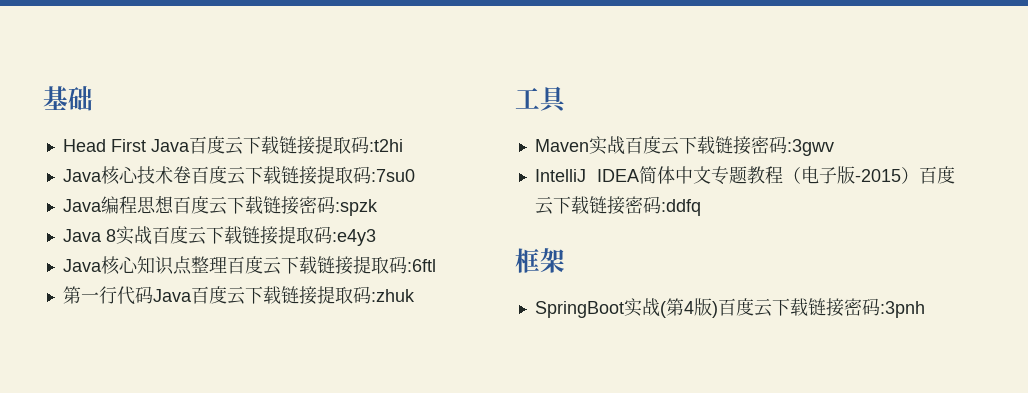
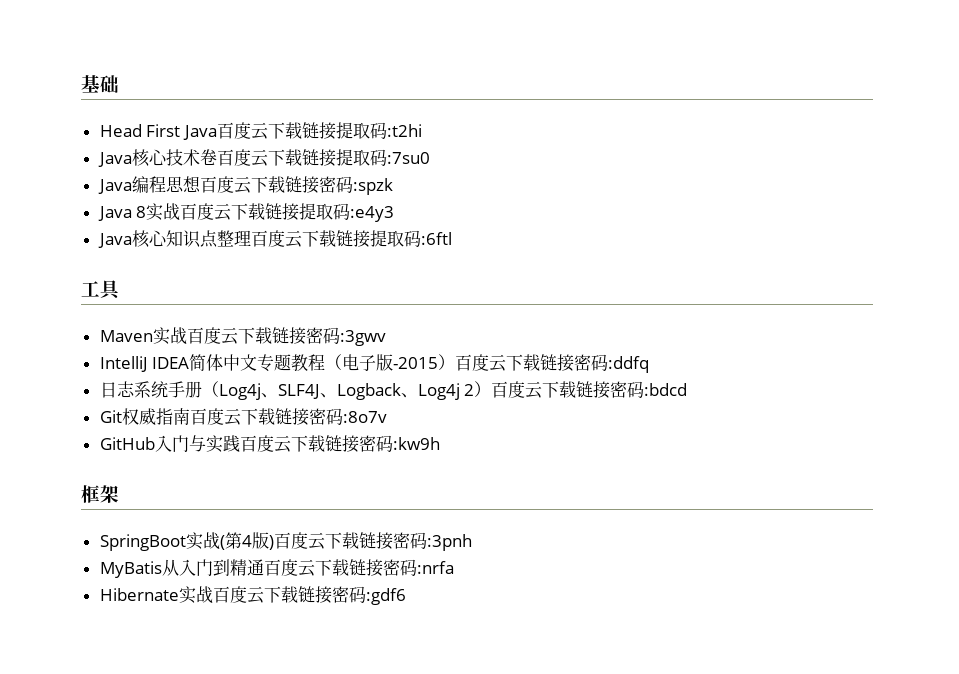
[62,286,415,305] // 第一行代码Java百度云下载链接提取码:zhuk -> (452, 238) none
(701, 207) none -> [99,381,688,400] [99,408,387,426] [99,435,440,453] // 日志系统手册（Log4j、SLF4J、Logback、Log4j 2）百度云下载链接密码:bdcd // Git权威指南百度云下载链接密码:8o7v // GitHub入门与实践百度云下载链接密码:kw9h
(925, 309) none -> [99,559,454,578] [99,586,406,605] // MyBatis从入门到精通百度云下载链接密码:nrfa // Hibernate实战百度云下载链接密码:gdf6

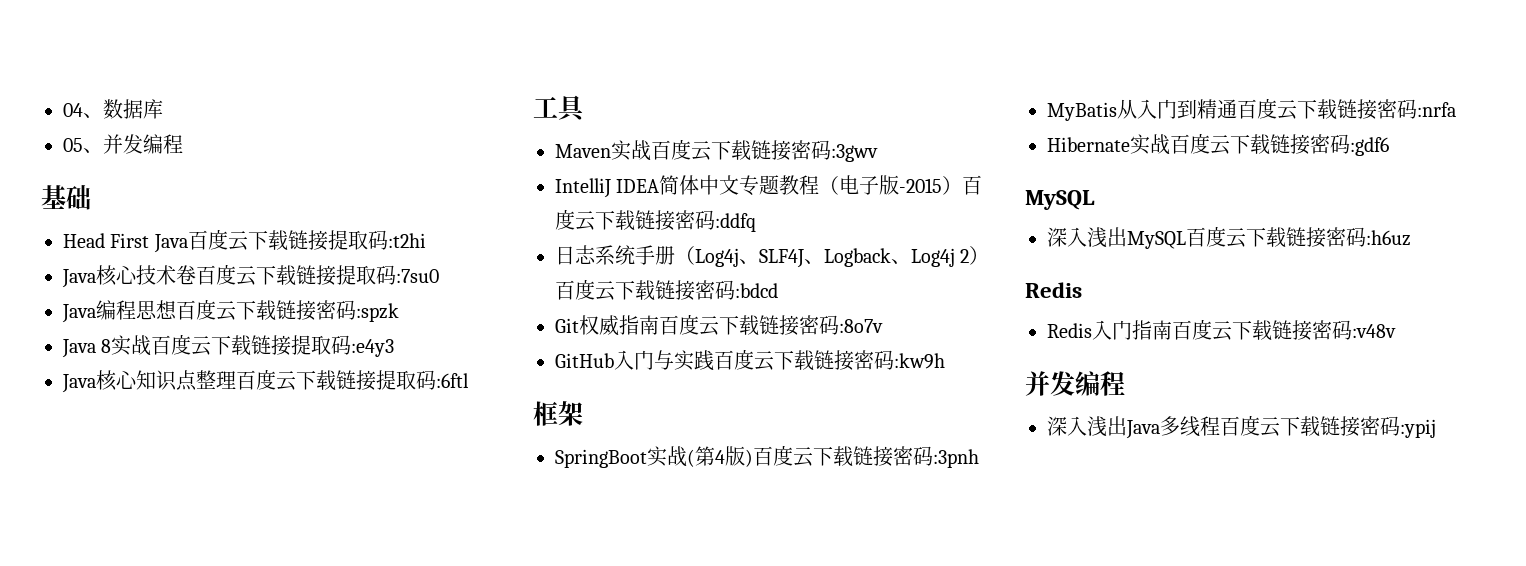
(81, 84) none -> [63,99,163,119] [63,134,183,154] 04、数据库 // 05、并发编程 //
(406, 596) none -> [1025,190,1095,210] [1047,226,1411,249] [1025,282,1082,298] [1047,319,1396,341] [1025,371,1125,396] [1047,415,1436,439] // MySQL // 深入浅出MySQL百度云下载链接密码:h6uz // Redis // Redis入门指南百度云下载链接密码:v48v // 并发编程 // 深入浅出Java多线程百度云下载链接密码:ypij

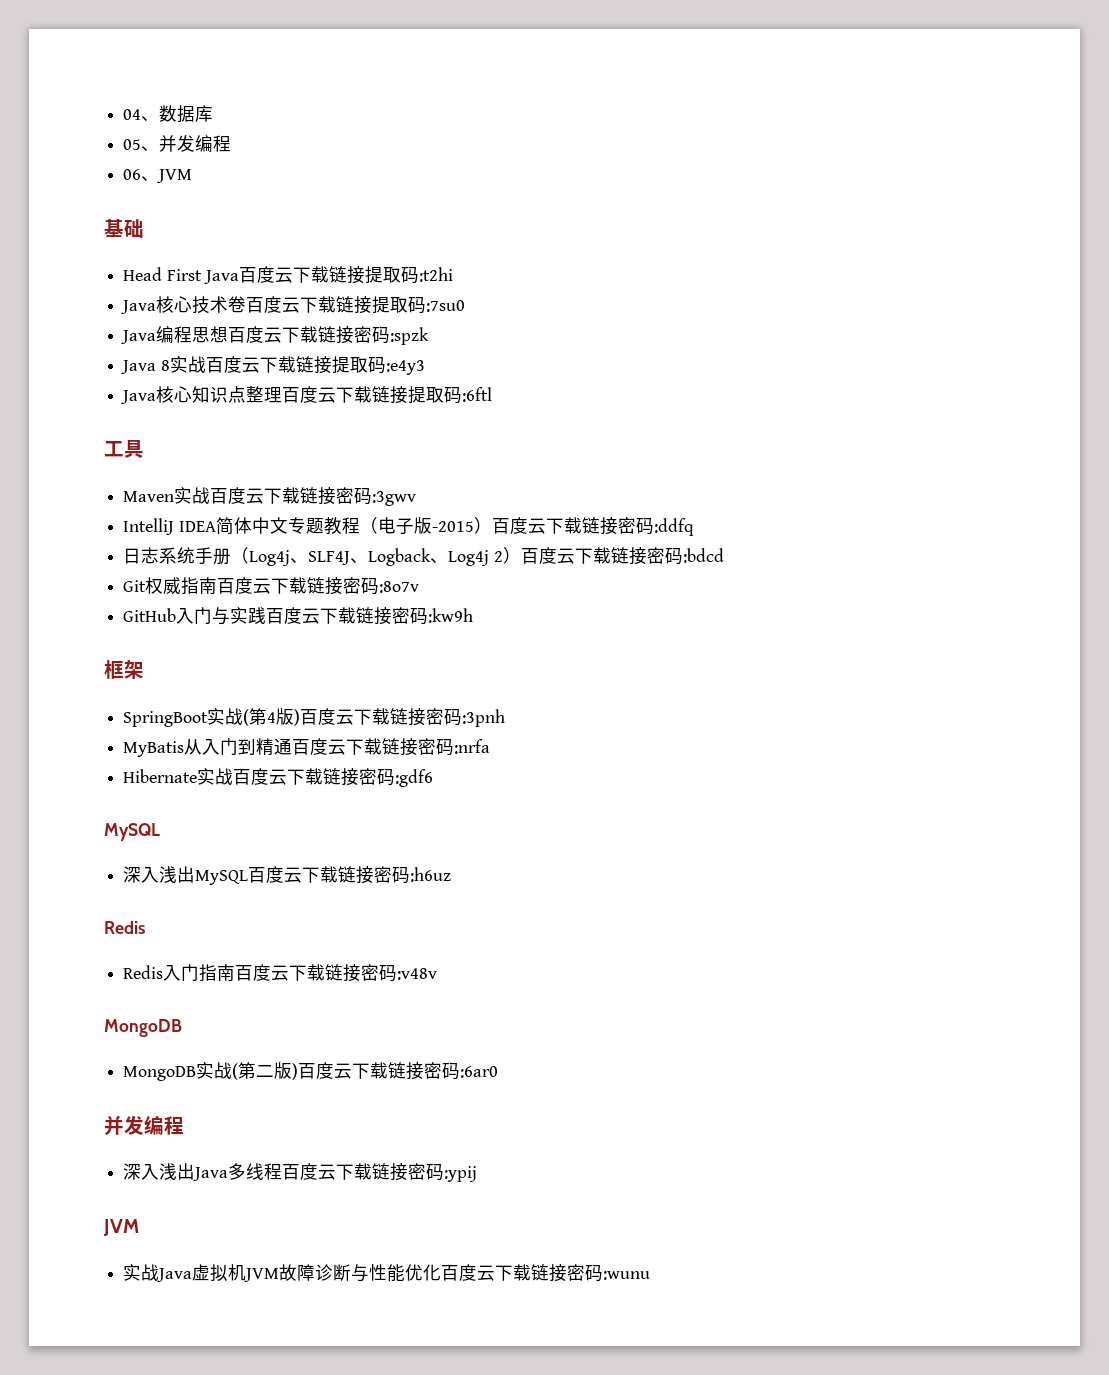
(183, 144) none -> [123,169,193,183] // 06、JVM
(1396, 331) none -> [104,1019,182,1037] [123,1062,499,1081] // MongoDB // MongoDB实战(第二版)百度云下载链接密码:6ar0
(1436, 428) none -> [103,1219,139,1236] [123,1264,651,1282] // JVM // 实战Java虚拟机JVM故障诊断与性能优化百度云下载链接密码:wunu

